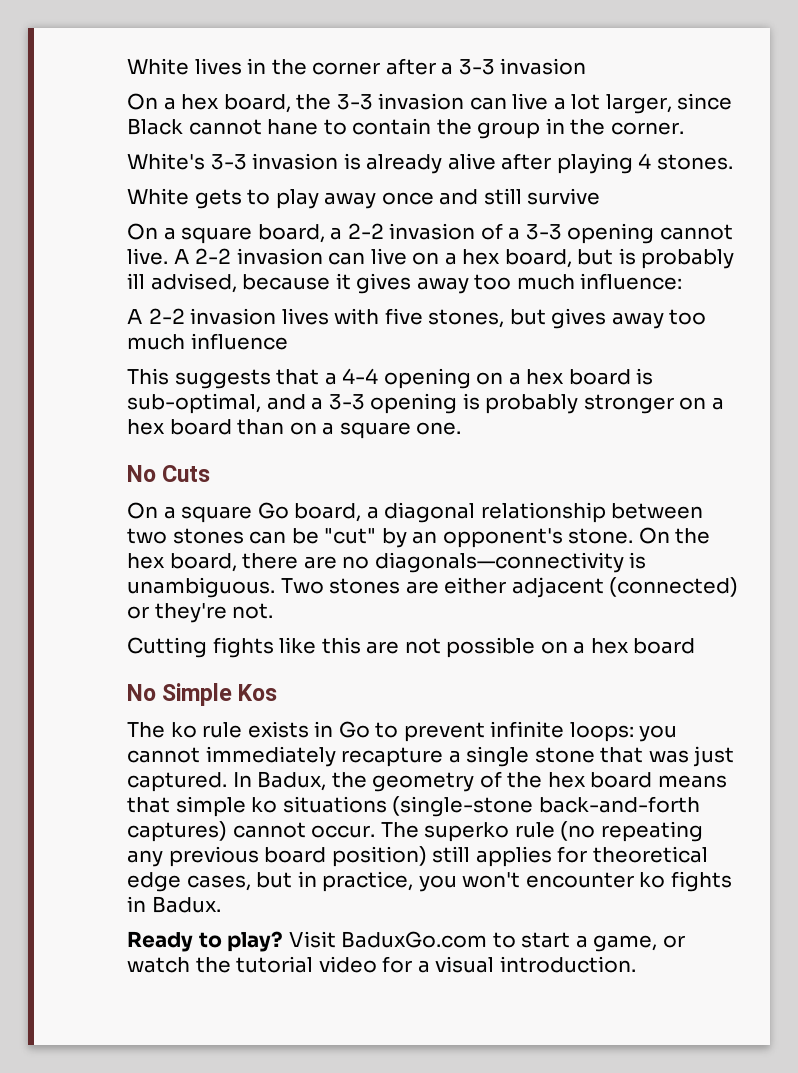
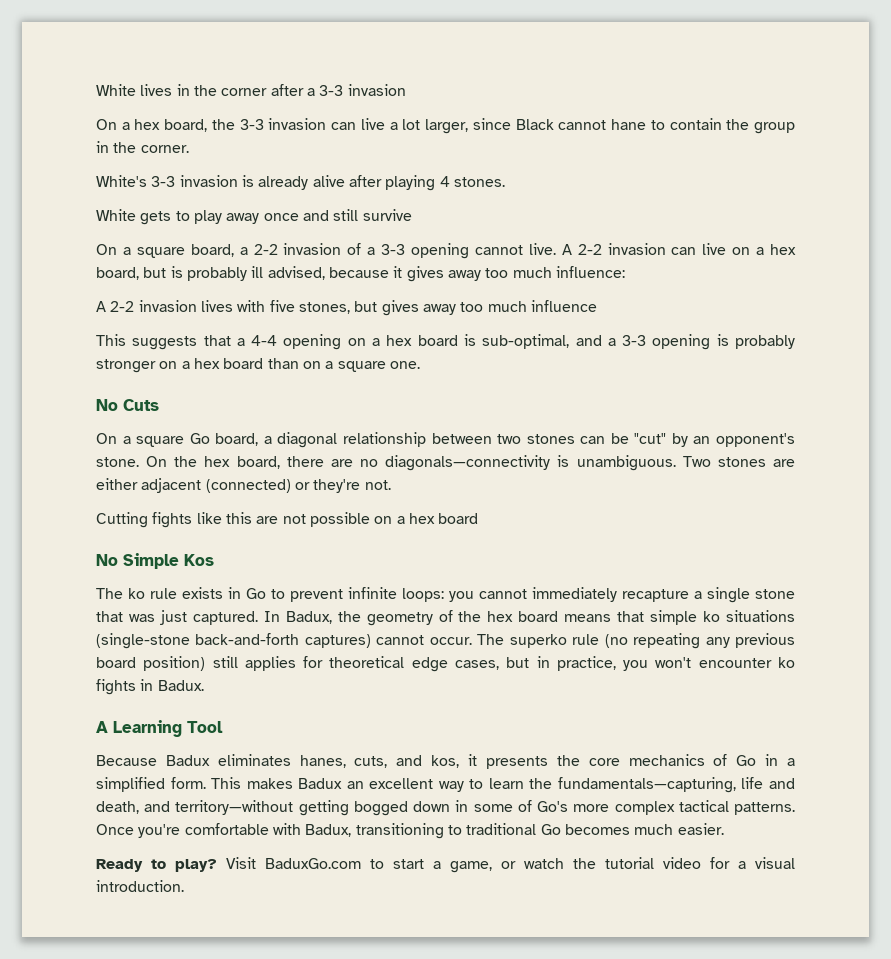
(221, 904) none -> [96,720,223,737] [96,754,796,769] [96,777,796,793] [96,800,796,816] [96,823,724,839] // A Learning Tool // Because Badux eliminates hanes, cuts, and kos, it presents the core mechanics of Go in a simplified form. This makes Badux an excellent way to learn the fundamentals—capturing, life and death, and territory—without getting bogged down in some of Go's more complex tactical patterns. Once you're comfortable with Badux, transitioning to traditional Go becomes much easier.

